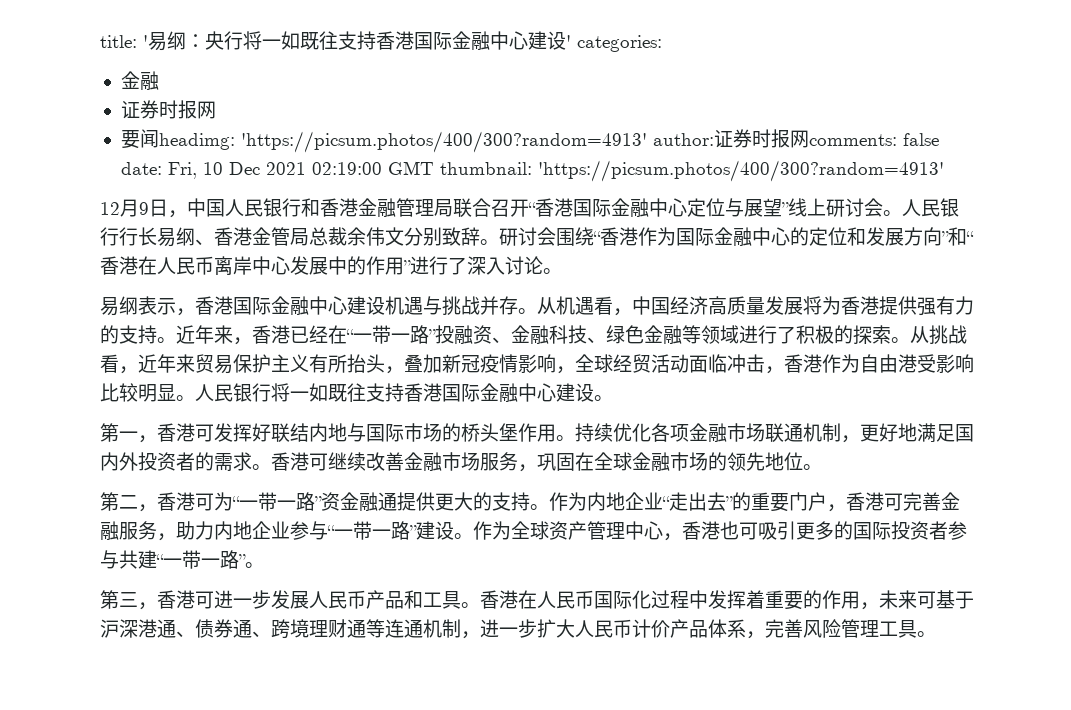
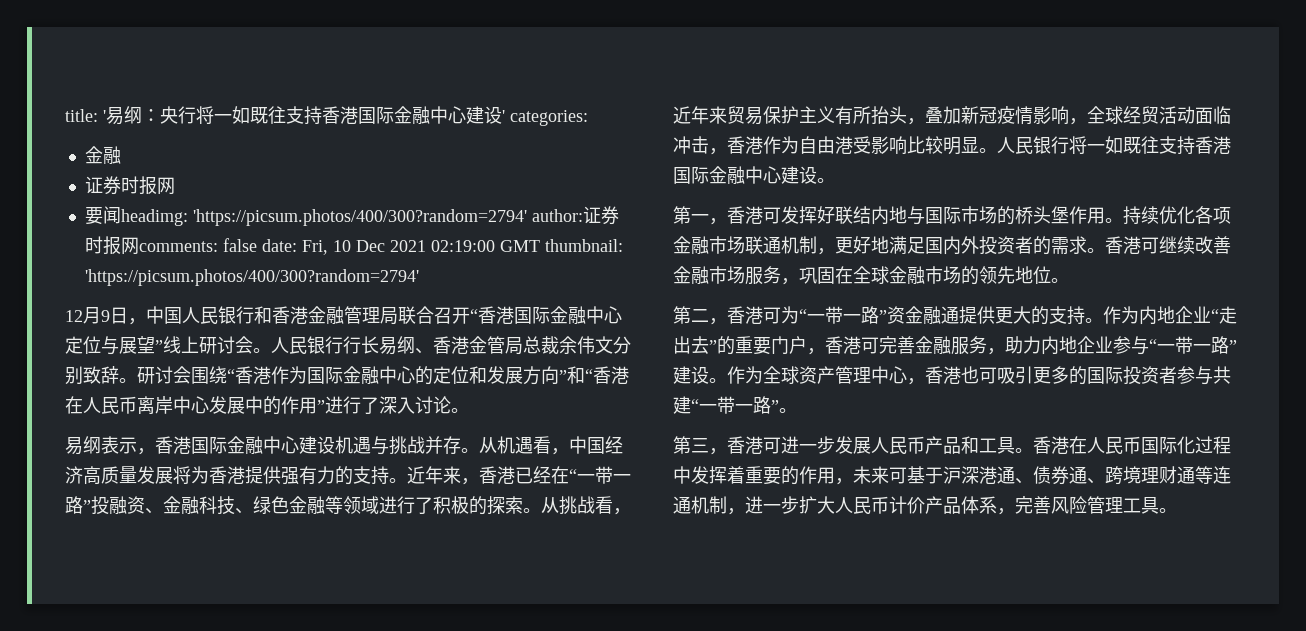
[240,131,647,153] 'https://picsum.photos/400/300?random=4913' -> [192,209,527,226] 'https://picsum.photos/400/300?random=2794'
[537,160,944,182] 'https://picsum.photos/400/300?random=4913' -> [84,269,419,286] 'https://picsum.photos/400/300?random=2794'

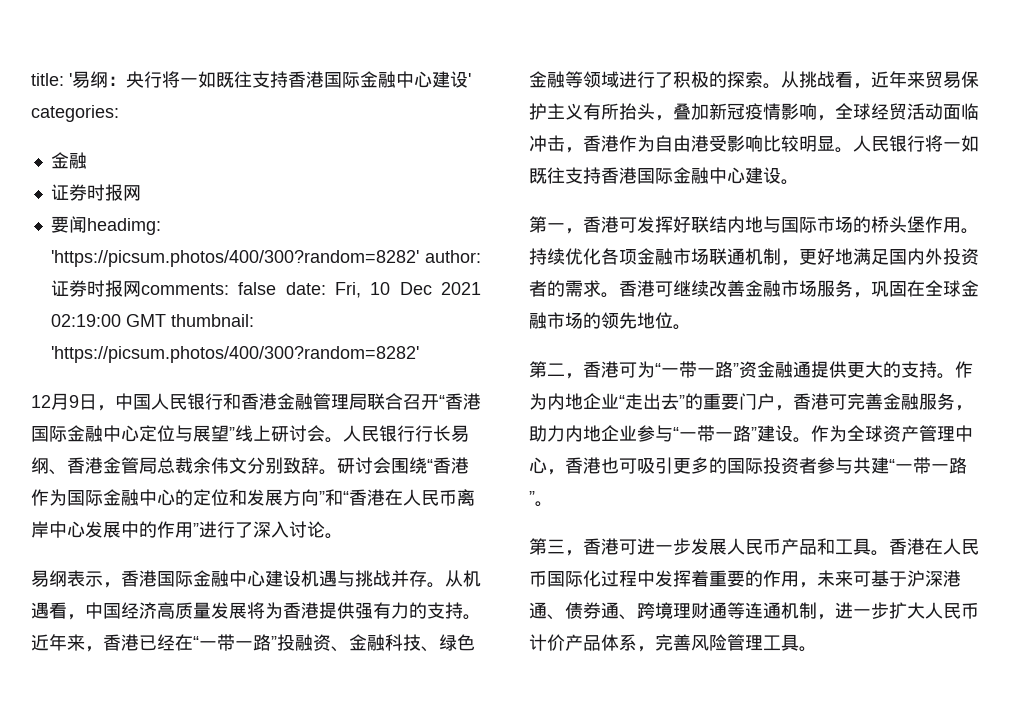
[192,209,527,226] 'https://picsum.photos/400/300?random=2794' -> [50,250,419,267] 'https://picsum.photos/400/300?random=8282'
[84,269,419,286] 'https://picsum.photos/400/300?random=2794' -> [50,346,419,363] 'https://picsum.photos/400/300?random=8282'

